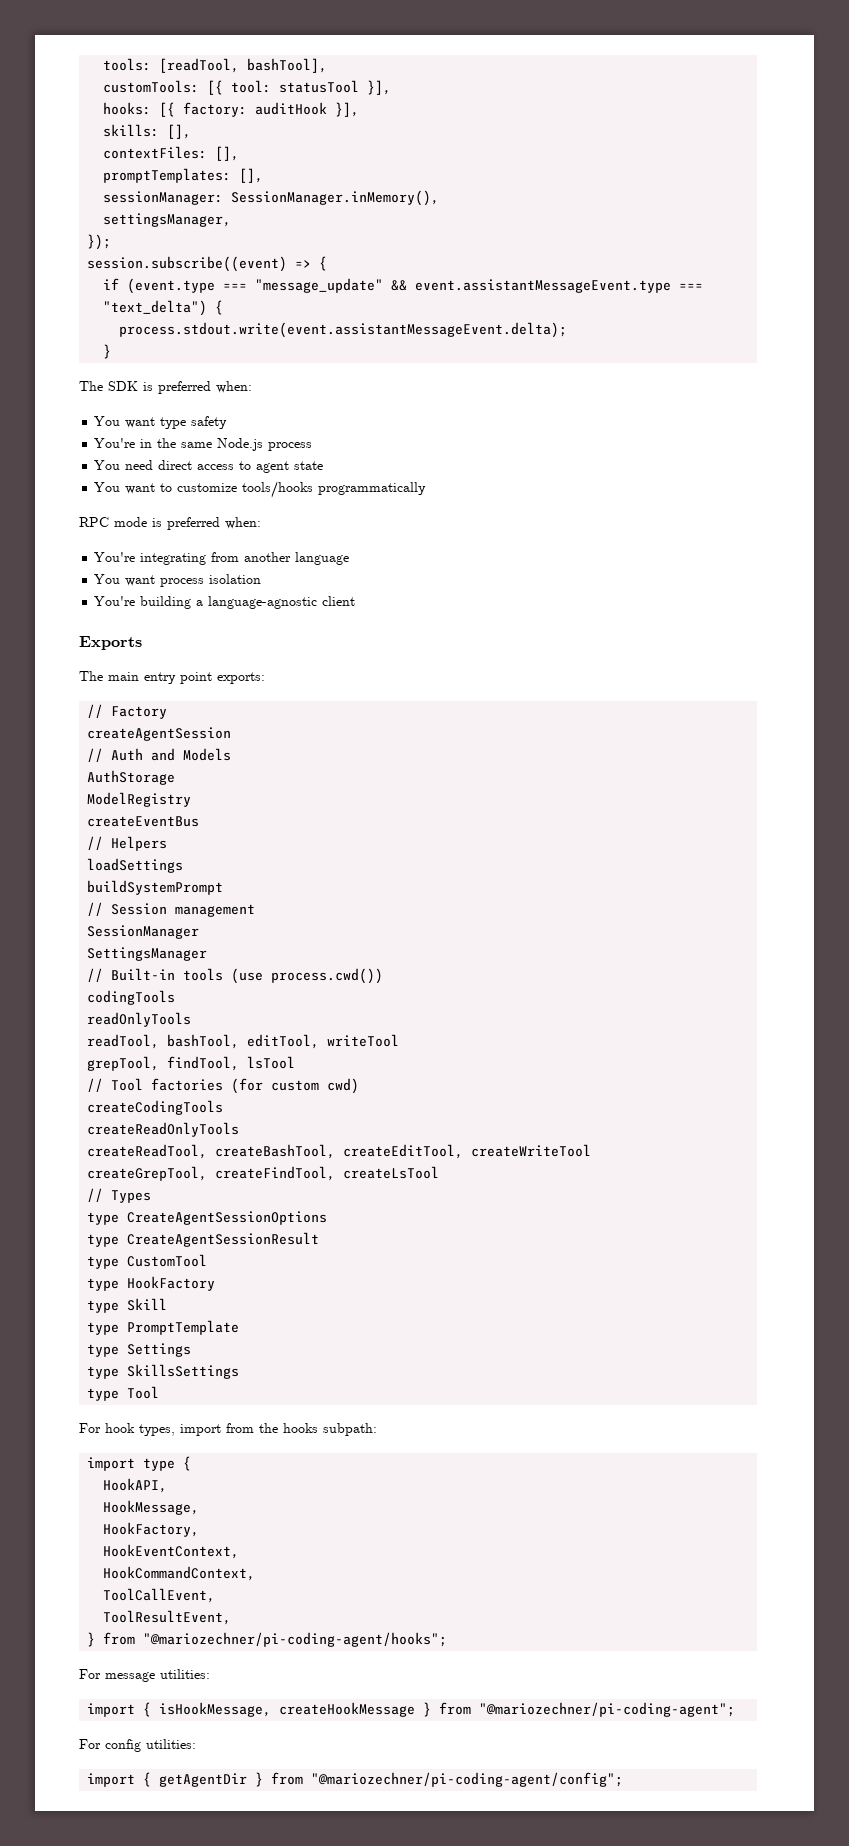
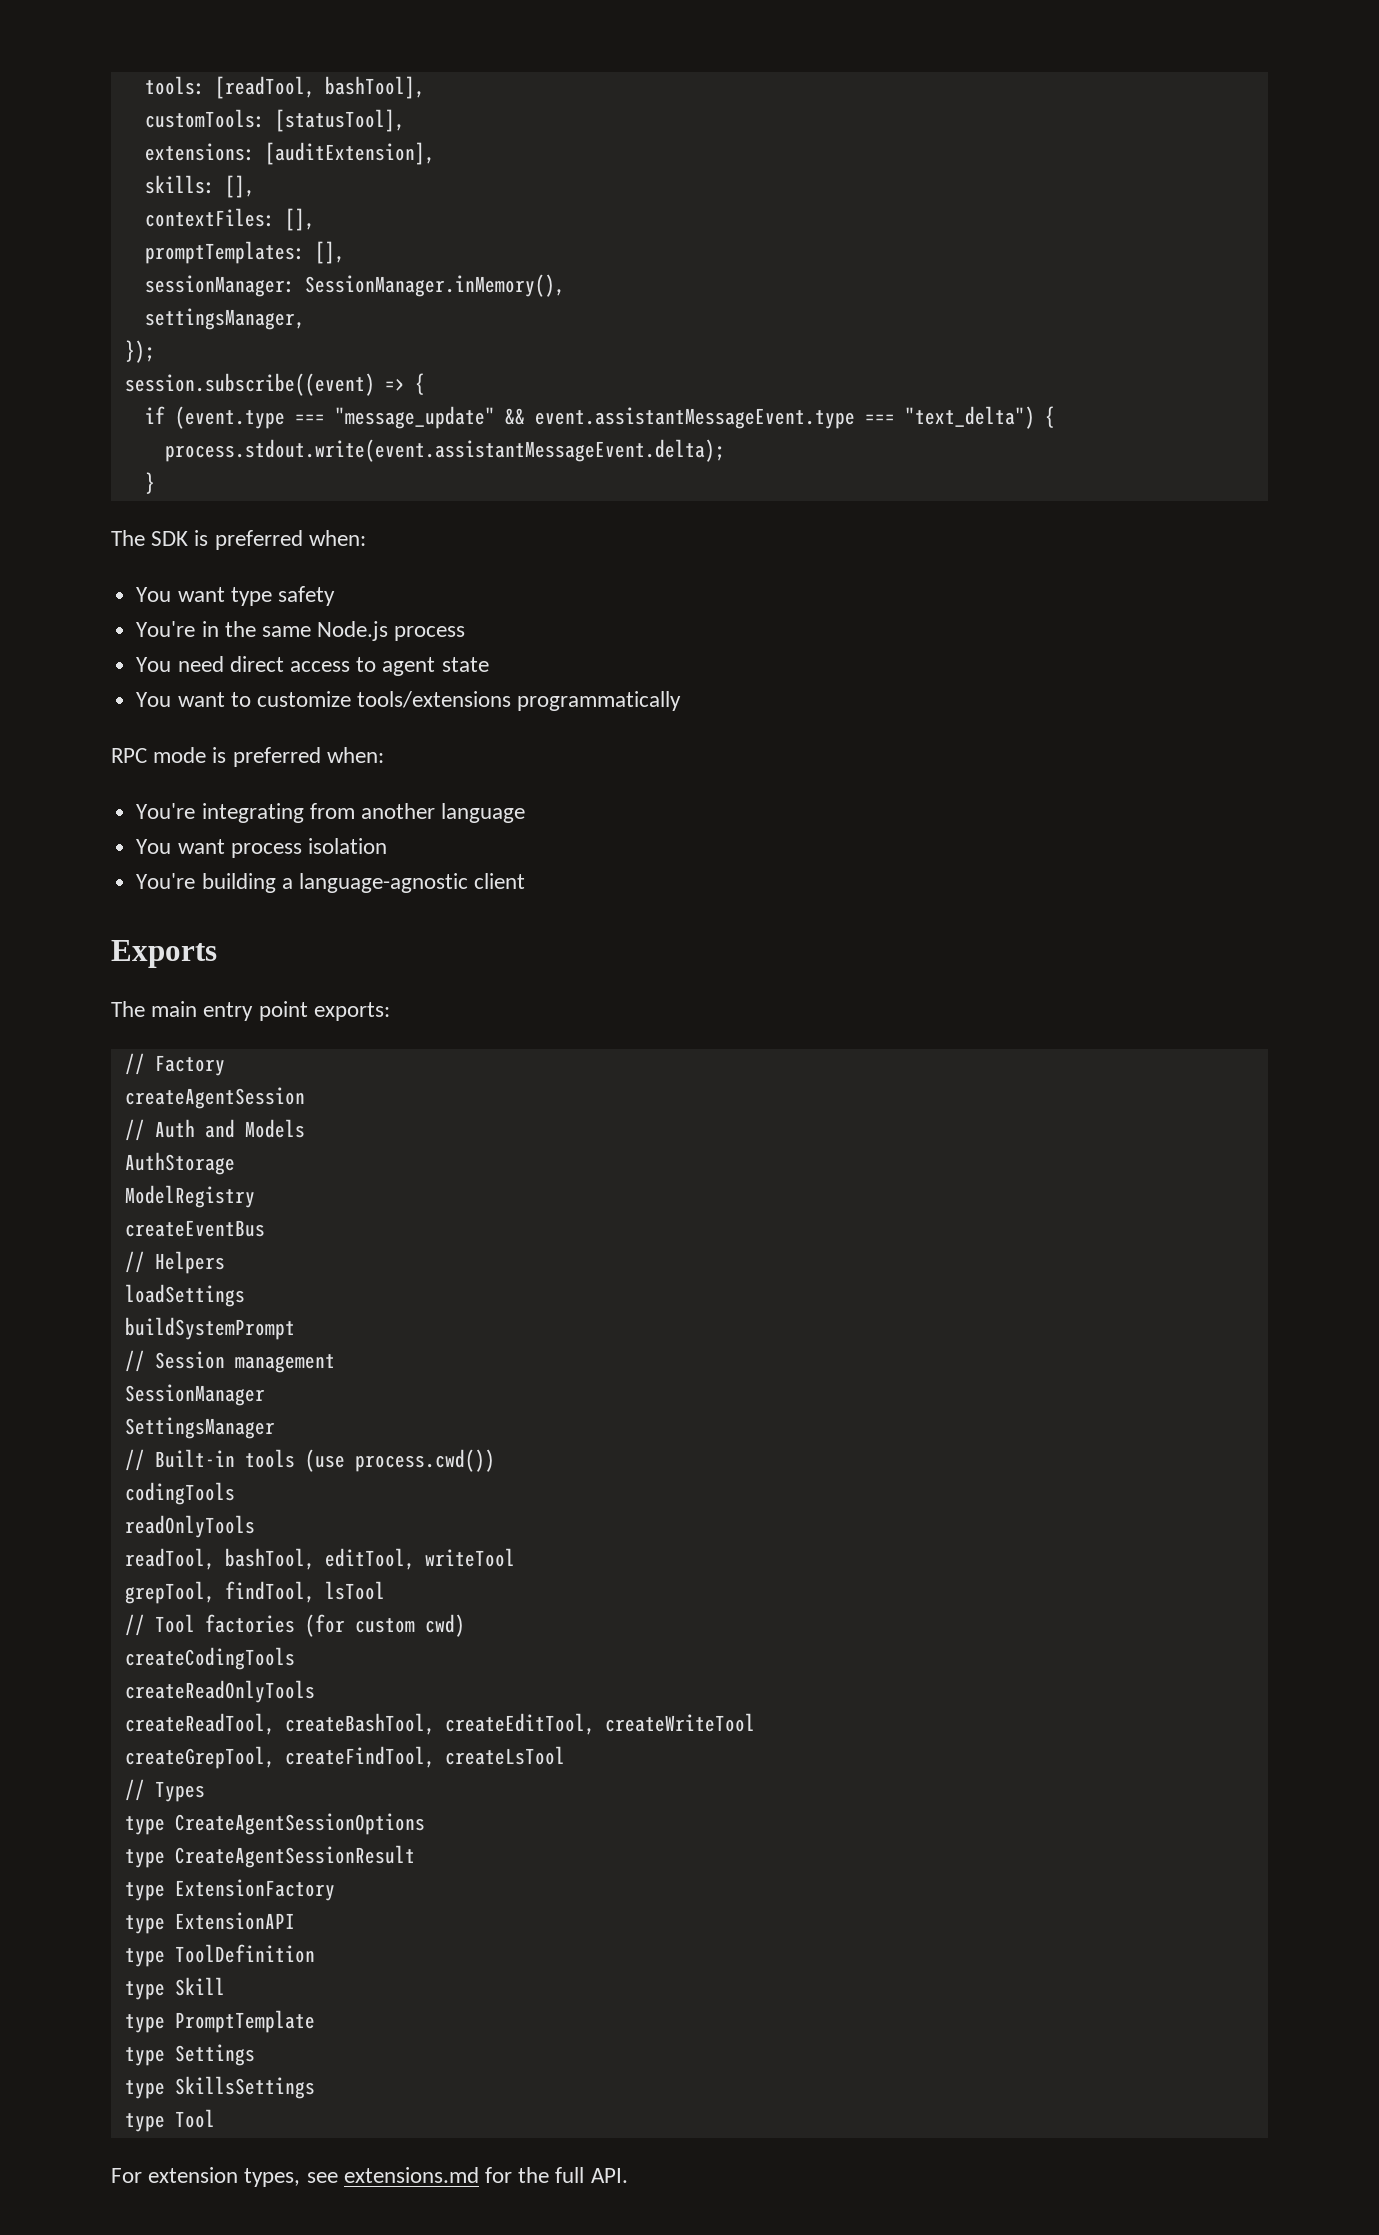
[207,80,392,95] [103,102,360,117] [{ tool: statusTool }], // hooks: [{ factory: auditHook }], -> [274,109,405,132] [144,142,435,165] [statusTool], // extensions: [auditExtension],
[242,481,314,498] tools/hooks -> [357,691,512,708] tools/extensions
[127,1254,208,1267] [87,1276,216,1291] CustomTool // type HookFactory -> [174,1879,335,1901] [124,1912,295,1934] [124,1944,315,1967] ExtensionFactory // type ExtensionAPI // type ToolDefinition
[105,1423,377,1436] [87,1456,192,1471] [103,1478,168,1493] [103,1500,200,1515] [103,1522,200,1537] [103,1544,240,1559] [103,1566,256,1581] [103,1588,216,1603] [103,1610,232,1625] [87,1632,448,1647] [79,1669,210,1682] [87,1702,736,1717] [79,1739,196,1752] [87,1772,624,1787] hook types, import from the hooks subpath: // import type { // HookAPI, // HookMessage, // HookFactory, // HookEventContext, // HookCommandContext, // ToolCallEvent, // ToolResultEvent, // } from "@mariozechner/pi-coding-agent/hooks"; // For message utilities: // import { isHookMessage, createHookMessage } from "@mariozechner/pi-coding-agent"; // For config utilities: // import { getAgentDir } from "@mariozechner/pi-coding-agent/config"; -> [148,2167,628,2187] extension types, see extensions.md for the full API.

